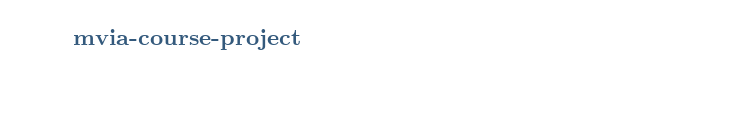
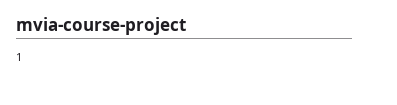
(301, 39) none -> [16,53,22,61] // 1

